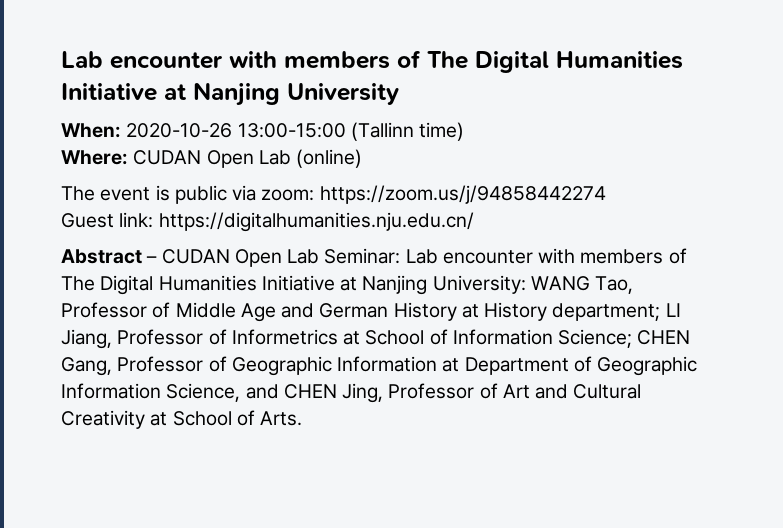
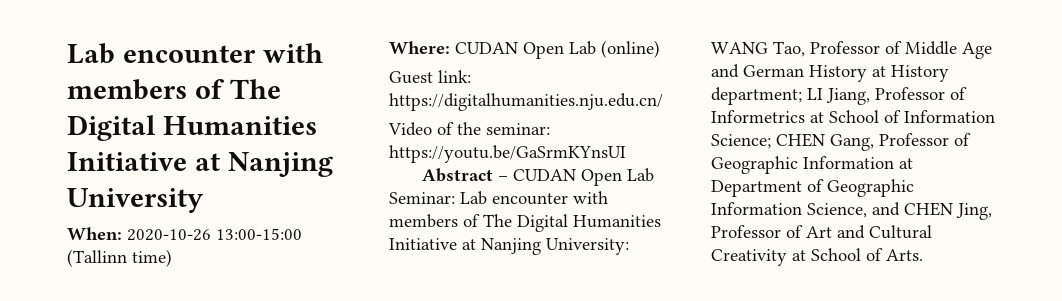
[61,185,606,204] [61,212,474,232] The event is public via zoom: https://zoom.us/j/94858442274 // Guest link: https://digitalhumanities.nju.edu.cn/ -> [389,70,471,84] [389,93,663,111] [388,122,550,136] [389,145,626,163] Guest link: https://digitalhumanities.nju.edu.cn/ // Video of the seminar: https://youtu.be/GaSrmKYnsUI

